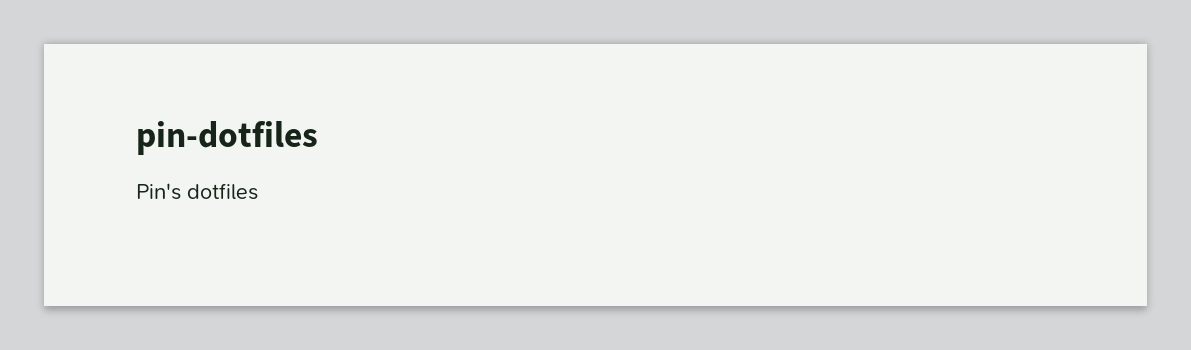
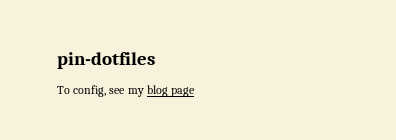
[136,183,258,200] Pin's dotfiles -> [57,85,196,97] To config, see my blog page

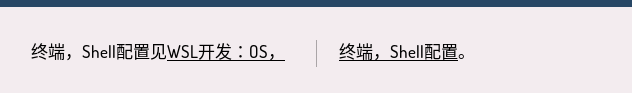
[57,52,155,69] [57,85,196,97] pin-dotfiles // To config, see my blog page -> [31,43,475,61] 终端，Shell配置见WSL开发：OS，终端，Shell配置。

